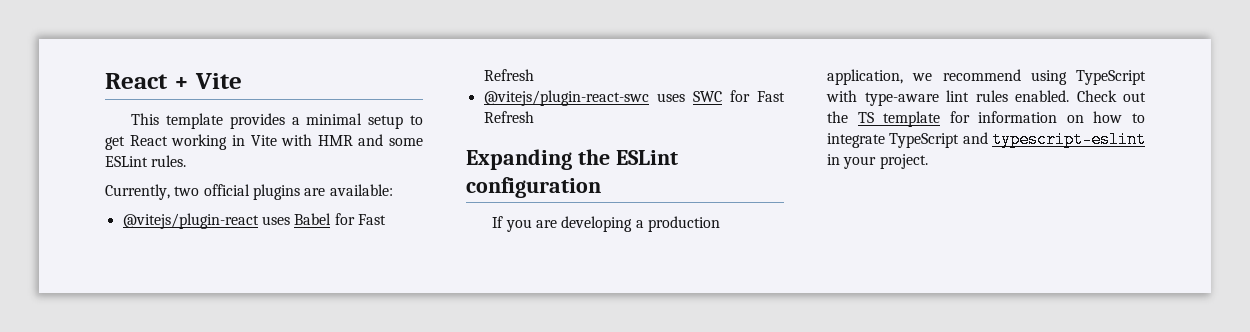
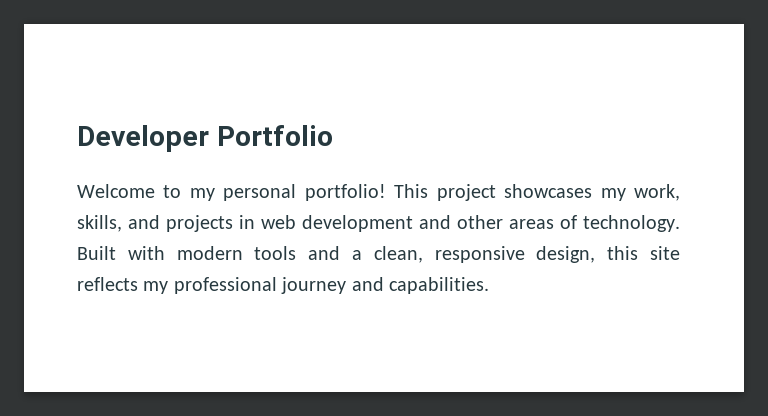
[105,73,242,89] [131,113,423,129] [105,134,423,150] [105,155,187,167] [105,184,393,200] [122,213,386,229] [483,69,534,81] [483,90,785,106] [483,111,534,123] [466,149,678,170] [466,177,601,198] [492,216,721,232] [827,69,1146,85] [826,90,1146,106] [827,111,1145,127] [827,131,1146,148] [827,154,928,169] React + Vite // This template provides a minimal setup to get React working in Vite with HMR and some ESLint rules. // Currently, two official plugins are available: // @vitejs/plugin-react uses Babel for Fast Refresh // @vitejs/plugin-react-swc uses SWC for Fast Refresh // Expanding the ESLint configuration // If you are developing a production application, we recommend using TypeScript with type-aware lint rules enabled. Check out the TS template for information on how to integrate TypeScript and typescript-eslint in your project. -> [77,125,333,152] [77,184,680,201] [77,215,680,232] [77,246,680,263] [77,277,489,294] Developer Portfolio // Welcome to my personal portfolio! This project showcases my work, skills, and projects in web development and other areas of technology. Built with modern tools and a clean, responsive design, this site reflects my professional journey and capabilities.

